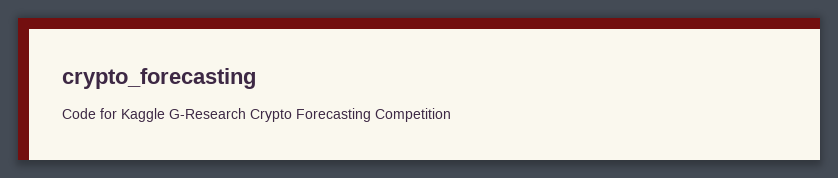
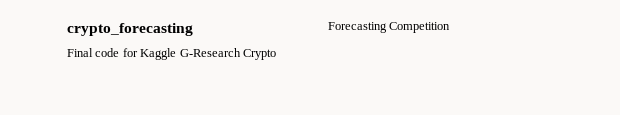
[62,108,96,119] Code -> [67,48,120,57] Final code

